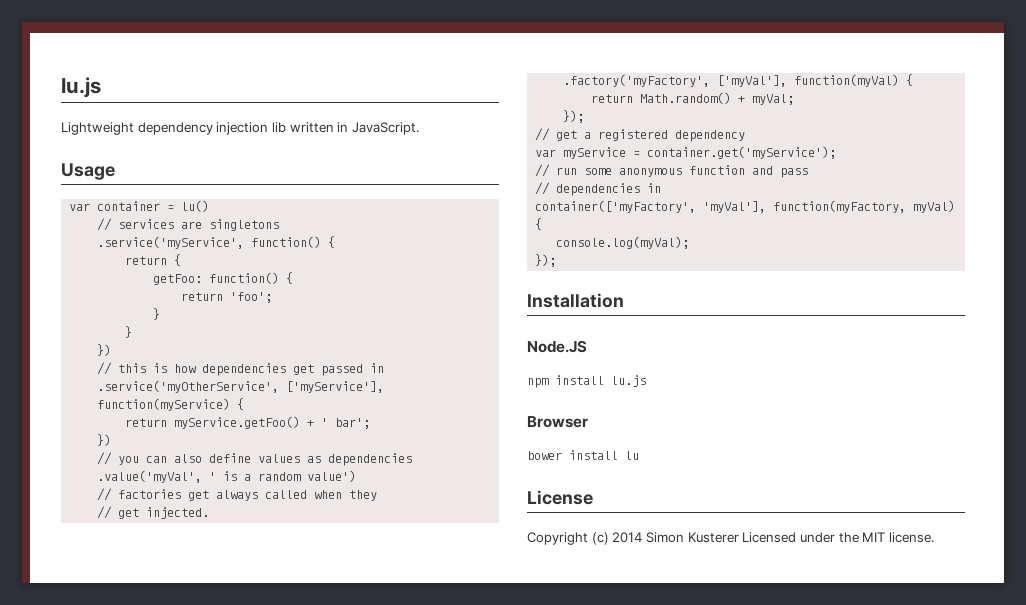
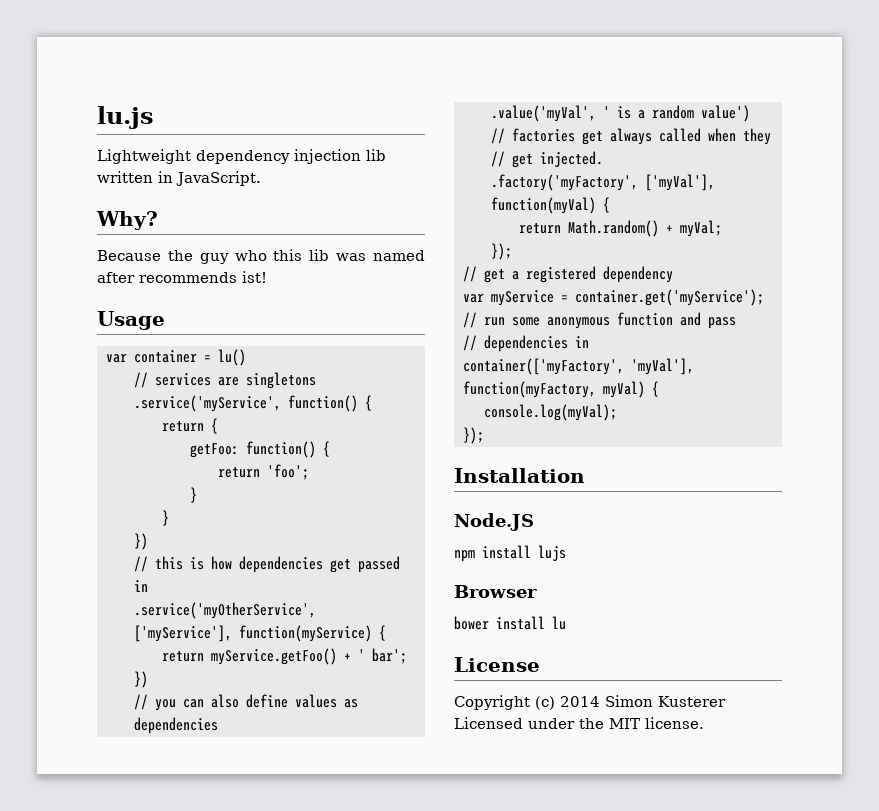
(419, 128) none -> [96,211,158,230] [97,249,425,264] [97,271,267,283] // Why? // Because the guy who this lib was named after recommends ist!
[611,375,646,387] lu.js -> [538,545,566,561] lujs

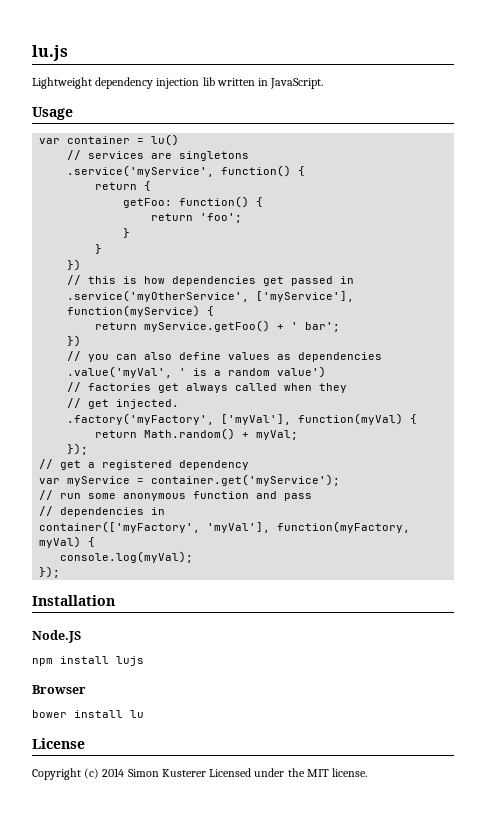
[96,211,158,230] [97,249,425,264] [97,271,267,283] // Why? // Because the guy who this lib was named after recommends ist! -> (324, 83) none

